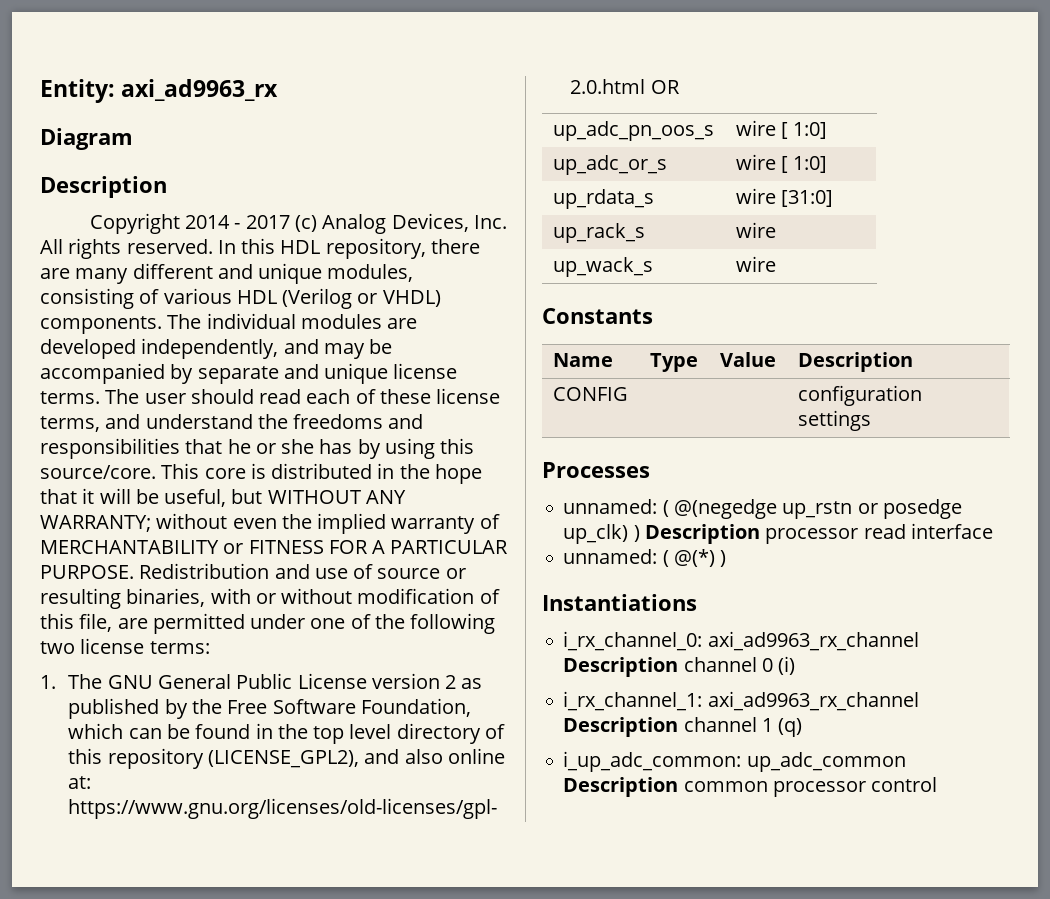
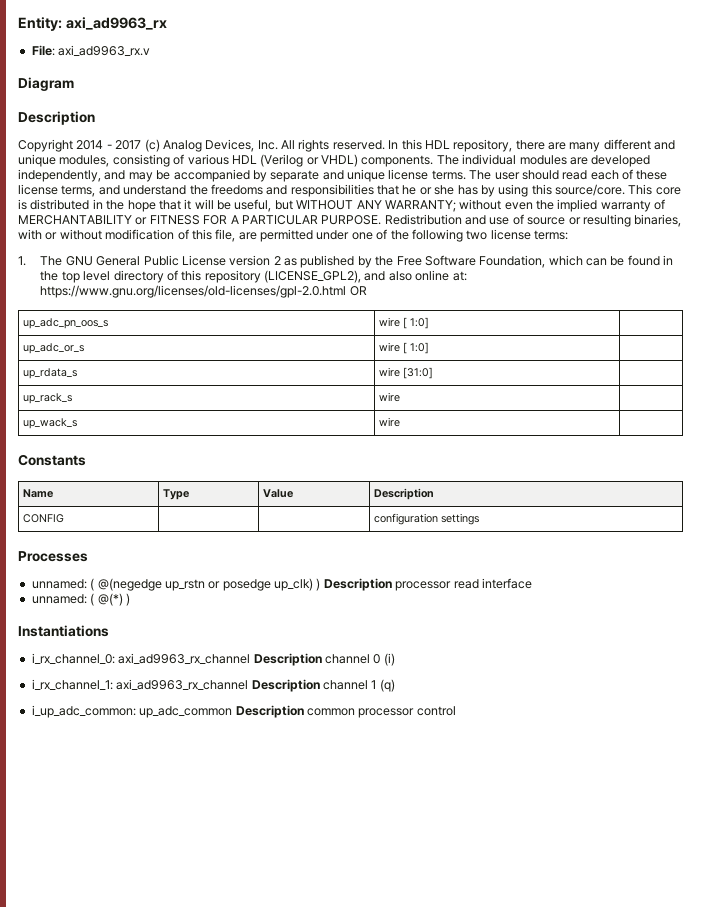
(279, 90) none -> [31,45,151,56] // File: axi_ad9963_rx.v

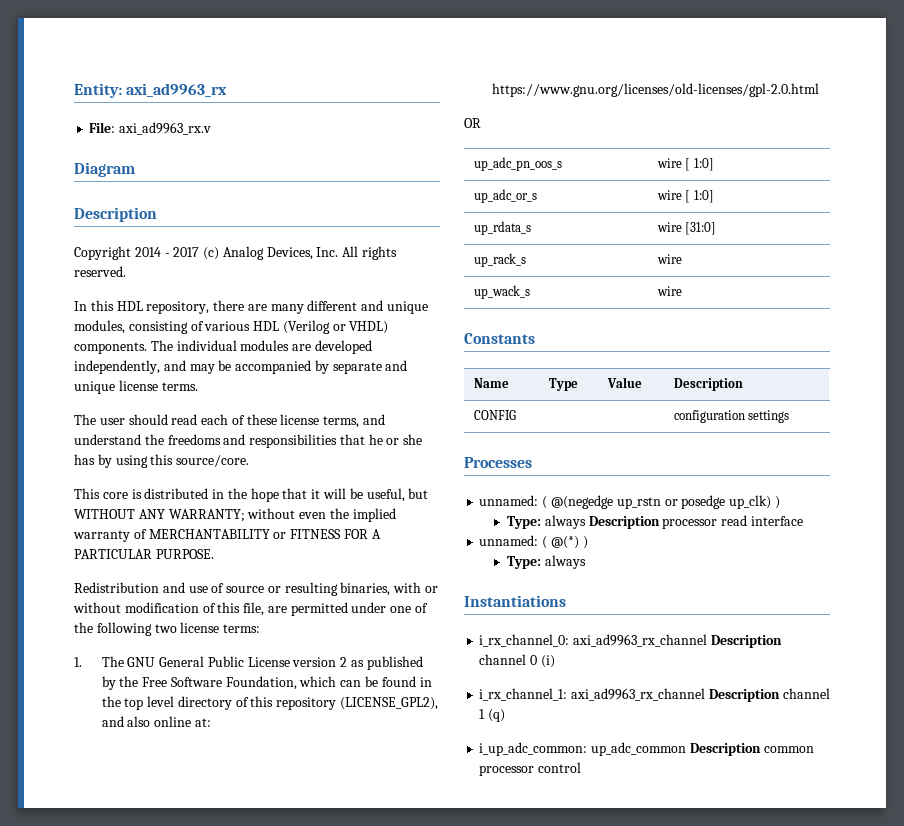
(385, 145) none -> (126, 271) //
(466, 175) none -> (198, 386) //
(625, 190) none -> (250, 461) //
(382, 220) none -> (214, 554) //
(347, 291) none -> (819, 90) //
(321, 584) none -> [506,515,586,529] // Type: always
(130, 599) none -> [506,555,586,569] // Type: always

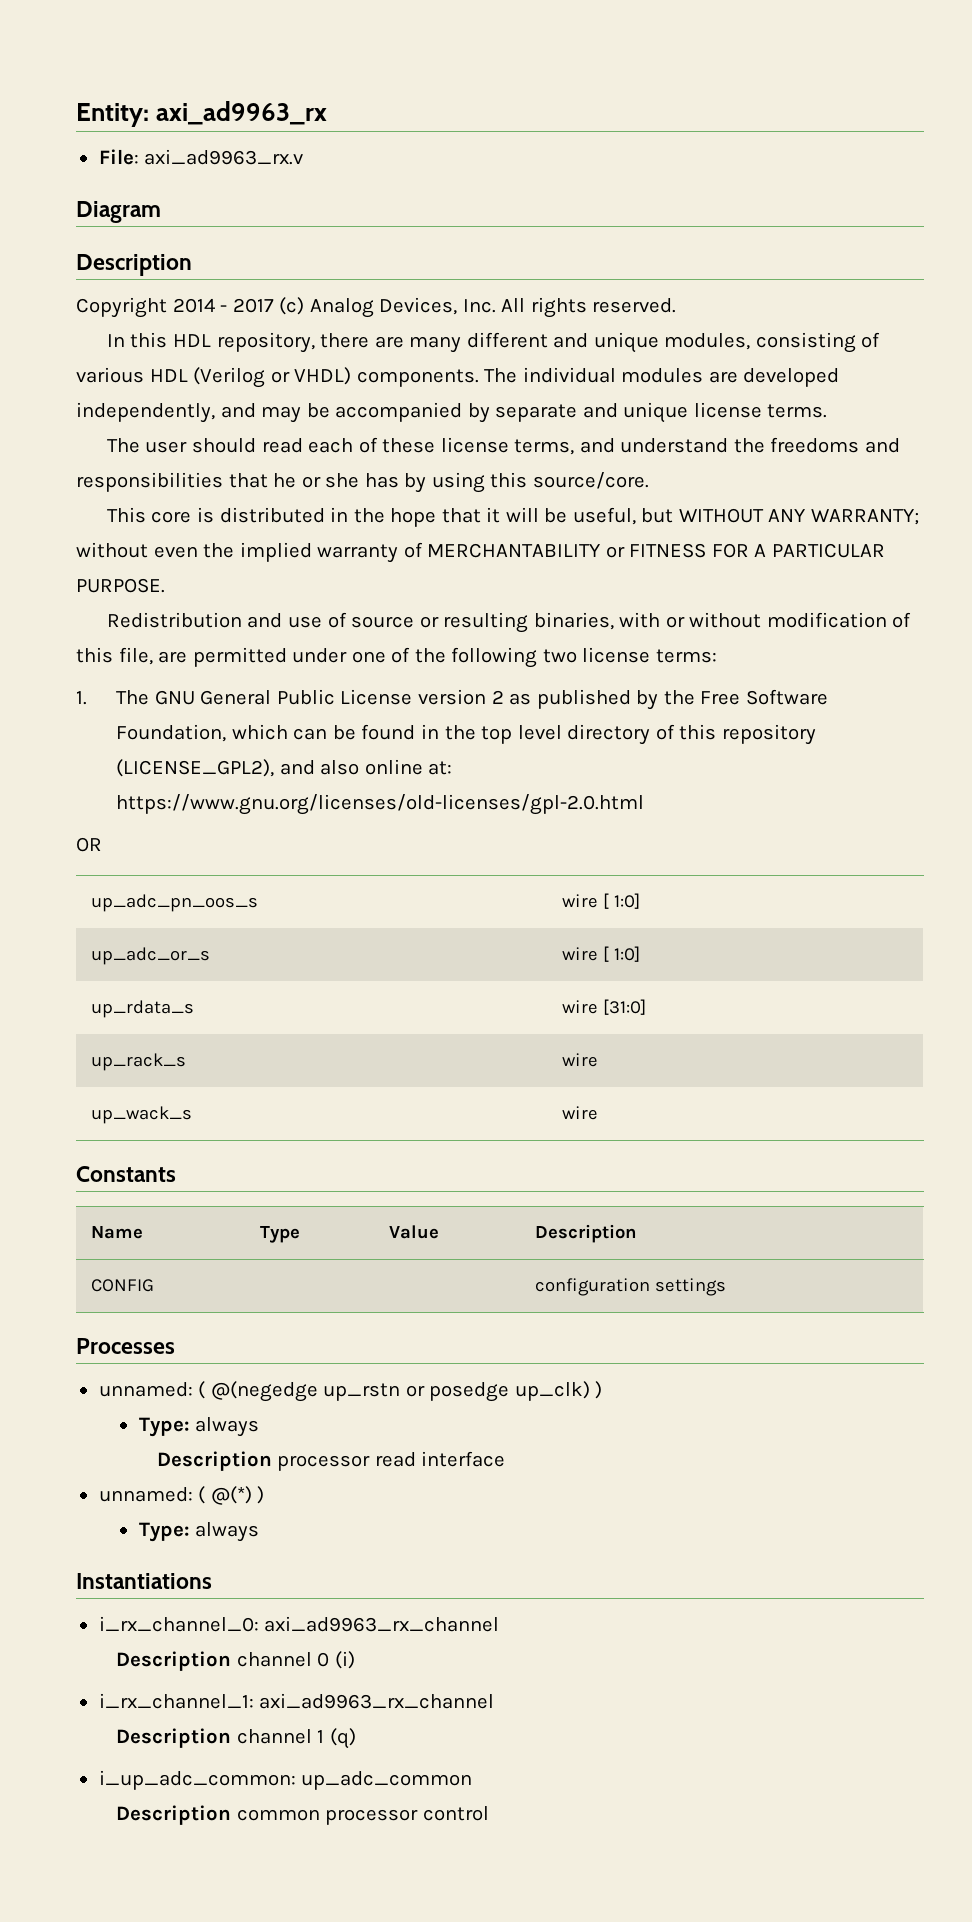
(586, 522) none -> (260, 1427) //
(708, 640) none -> (500, 1624) //
(706, 694) none -> (495, 1701) //
(687, 749) none -> (473, 1780) //

